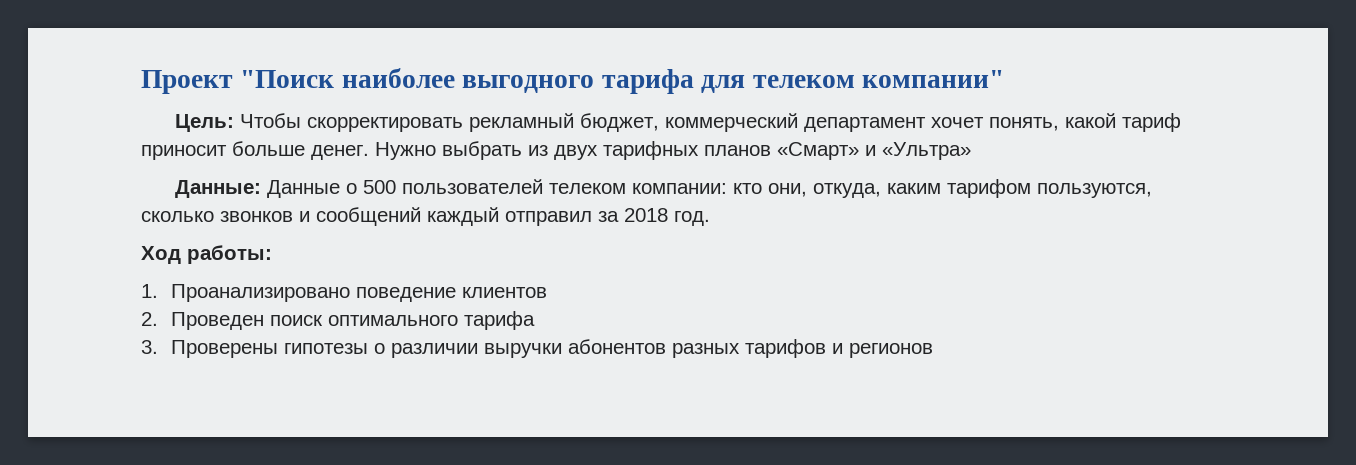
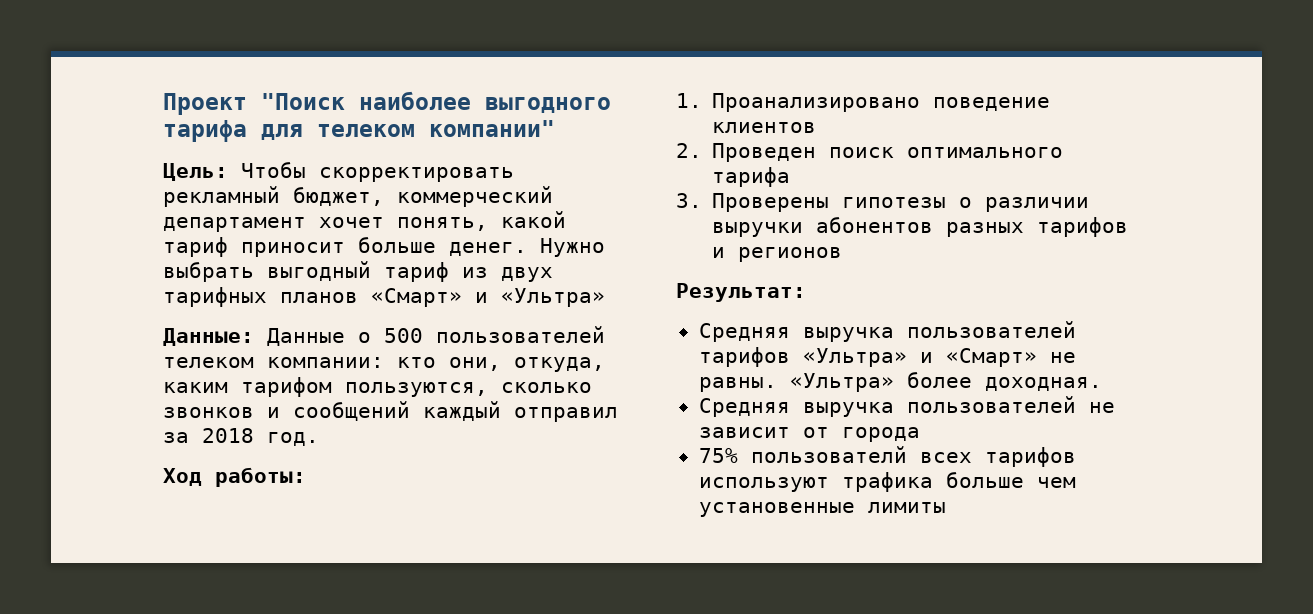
(522, 150) none -> [267,261,449,282] выгодный тариф
(933, 350) none -> [676,283,806,302] [698,321,1076,342] [698,347,1076,367] [698,372,1102,392] [698,396,1115,417] [698,427,920,442] [698,446,1076,467] [698,472,1076,492] [698,502,946,517] // Результат: // Средняя выручка пользователей тарифов «Ультра» и «Смарт» не равны. «Ультра» более доходная. // Средняя выручка пользователей не зависит от города // 75% пользователй всех тарифов используют трафика больше чем установенные лимиты

